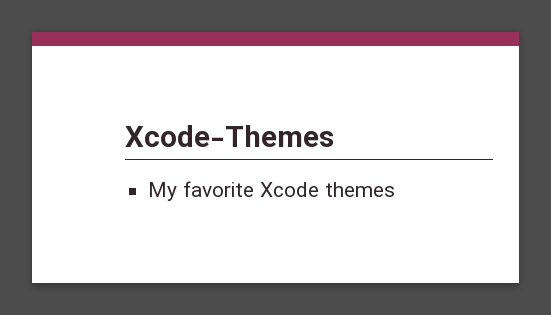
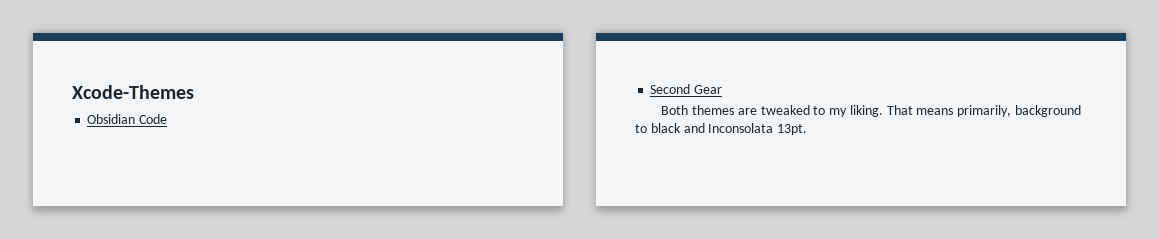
[148,181,396,201] My favorite Xcode themes -> [87,114,168,124] [650,84,723,94] [661,105,1081,117] [635,123,808,135] Obsidian Code // Second Gear // Both themes are tweaked to my liking. That means primarily, background to black and Inconsolata 13pt.

